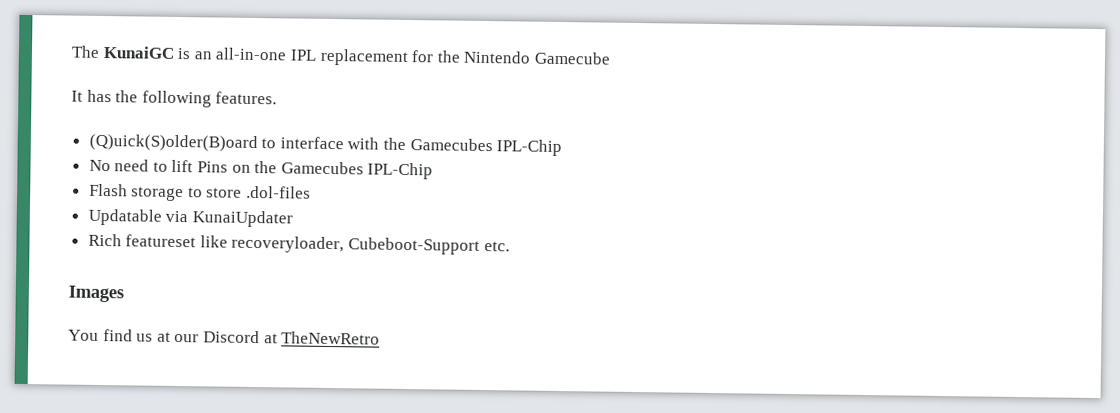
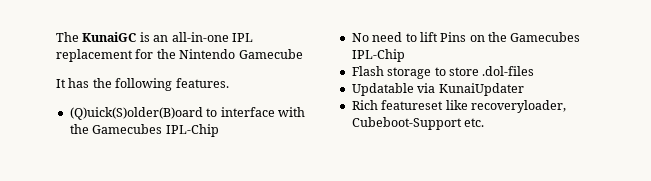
[68,285,124,303] [68,329,381,345] // Images // You find us at our Discord at TheNewRetro -> (485, 122) none

